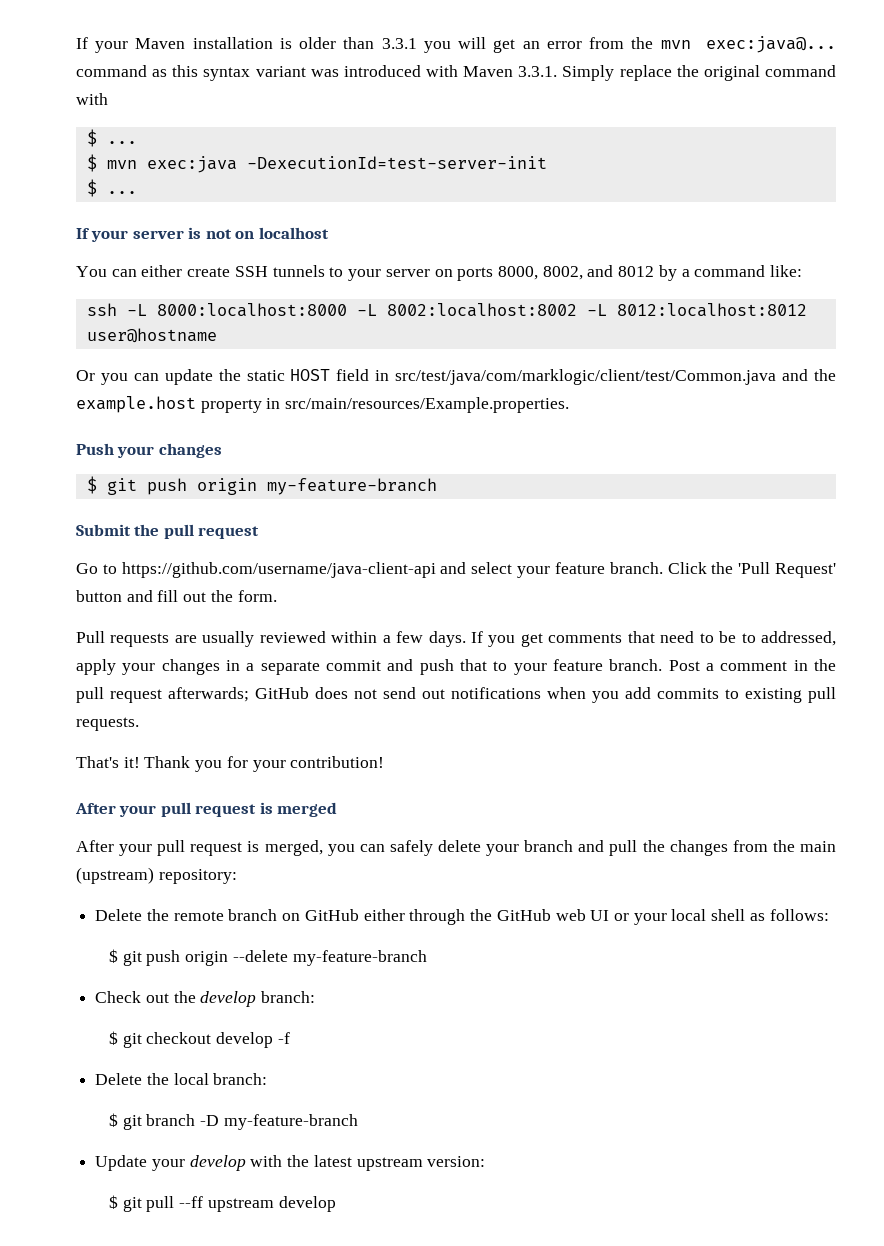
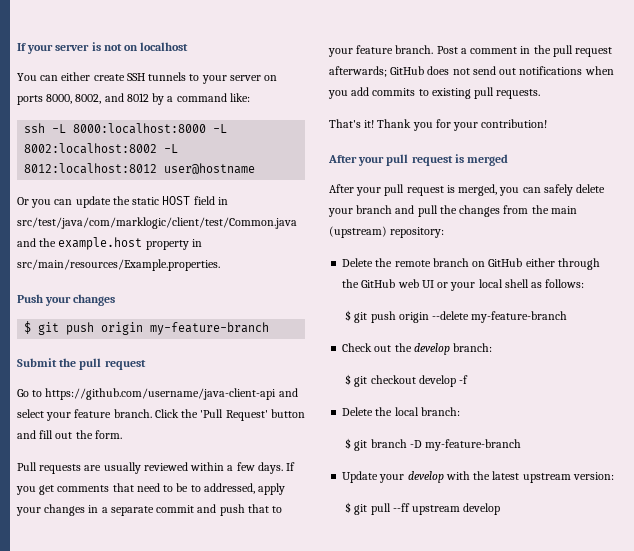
[76,36,837,53] [76,65,836,81] [76,93,108,105] [86,129,137,147] [86,154,547,173] [86,179,137,197] [76,228,129,242] If your Maven installation is older than 3.3.1 you will get an error from the mvn exec:java@... command as this syntax variant was introduced with Maven 3.3.1. Simply replace the original command with // $ ... // $ mvn exec:java -DexecutionId=test-server-init // $ ... // If your -> [17,43,54,54] If your

